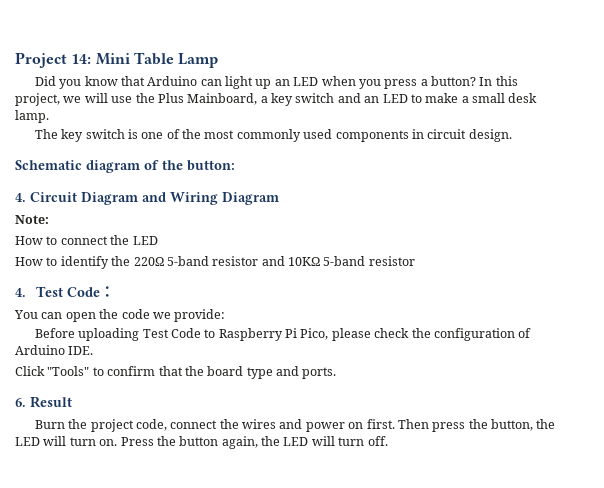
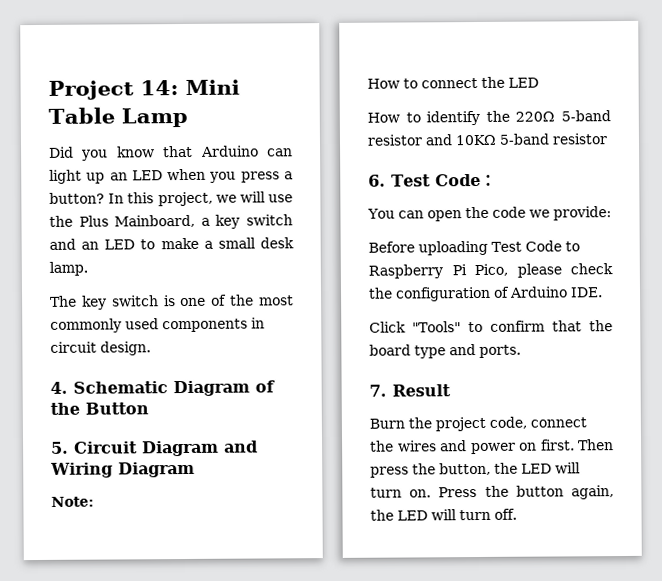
[15,160,235,173] [15,193,26,202] Schematic diagram of the button: // 4. -> [50,380,275,397] [50,402,149,415] [51,441,69,454] 4. Schematic Diagram of the Button // 5.
[15,288,26,297] 4. -> [368,174,386,187] 6.
[15,398,26,407] 6. -> [369,384,387,397] 7.

